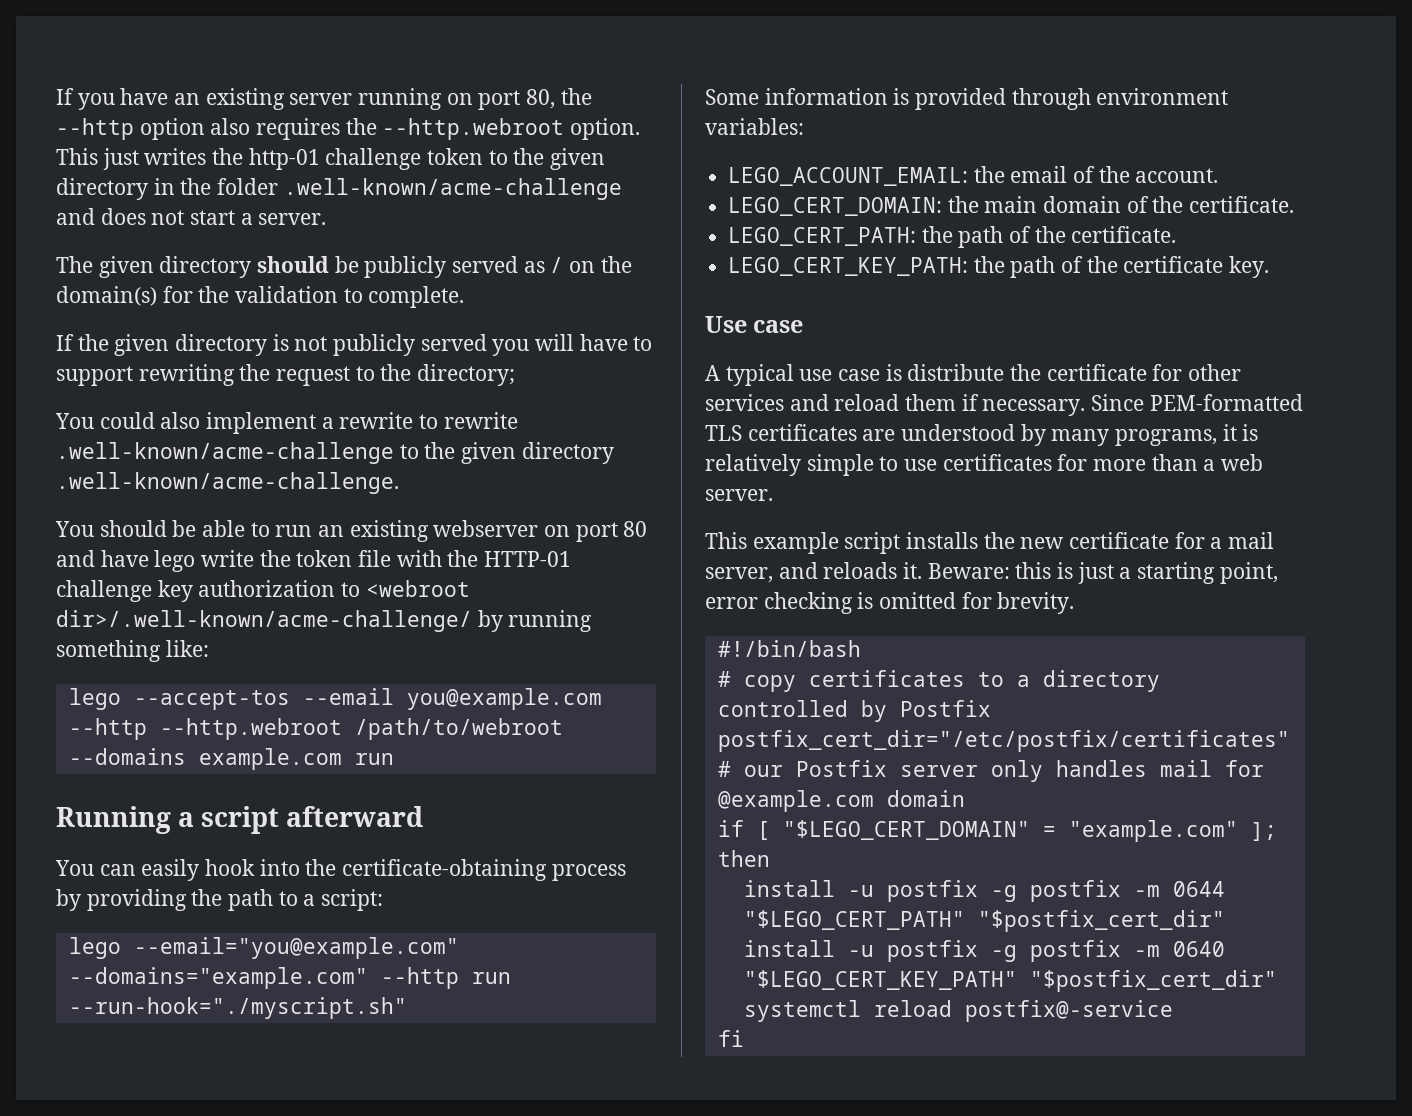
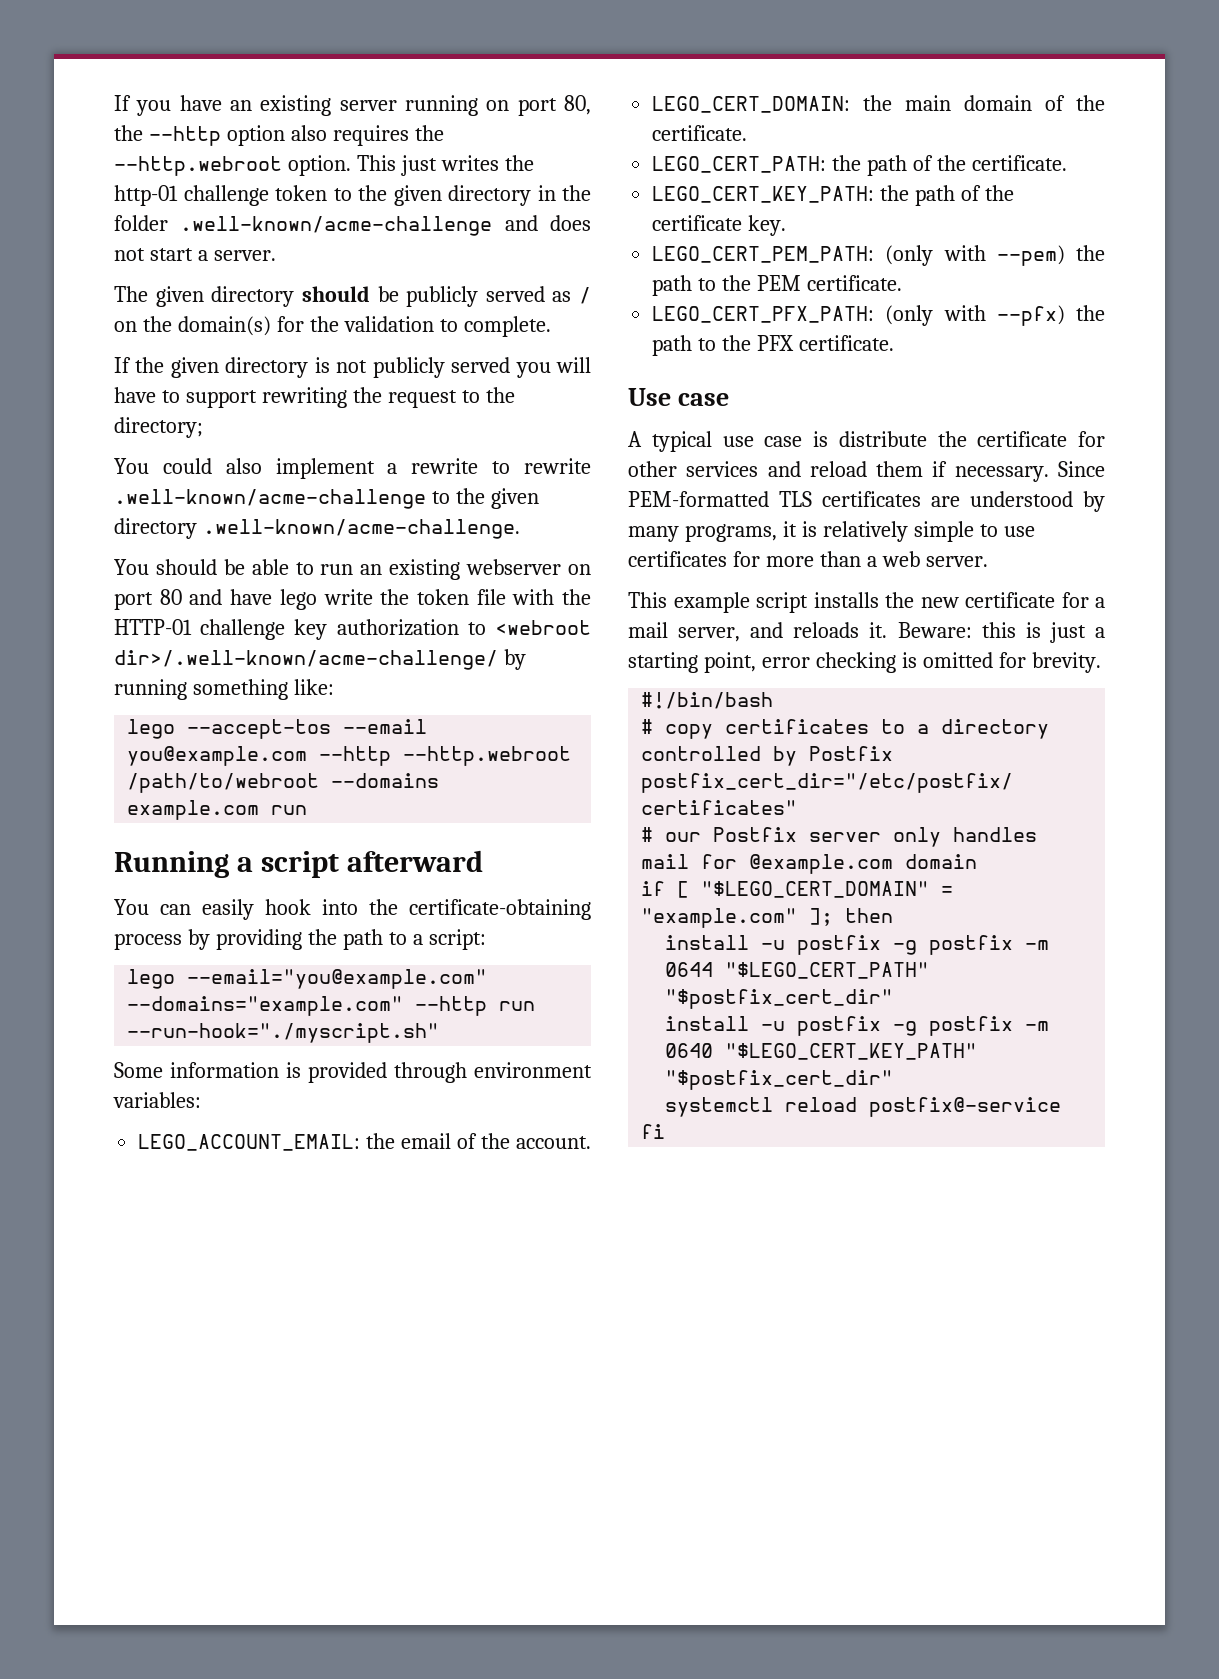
(1270, 267) none -> [652,245,1105,266] [652,275,902,296] [652,305,1105,326] [652,335,894,356] // LEGO_CERT_PEM_PATH: (only with --pem) the path to the PEM certificate. // LEGO_CERT_PFX_PATH: (only with --pfx) the path to the PFX certificate.

